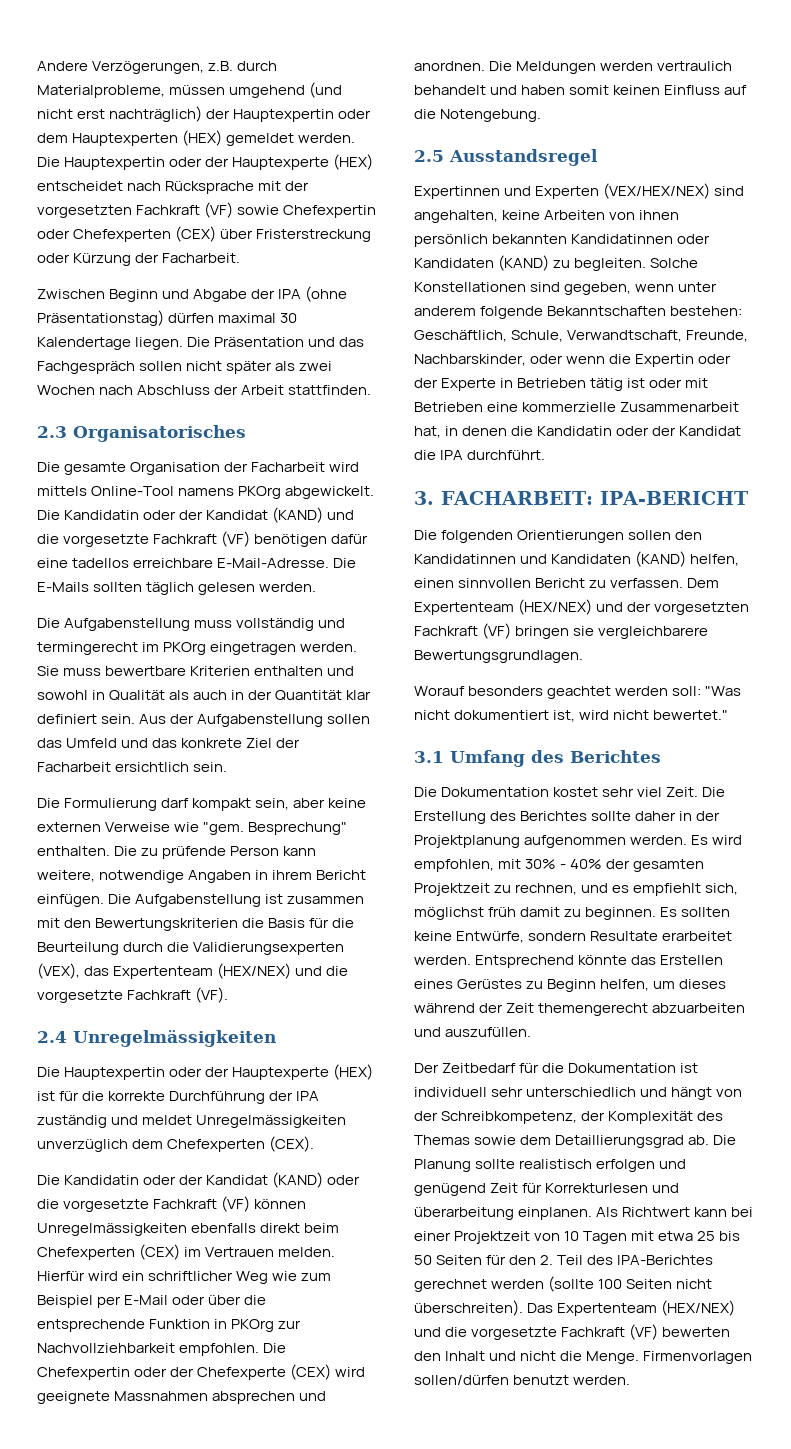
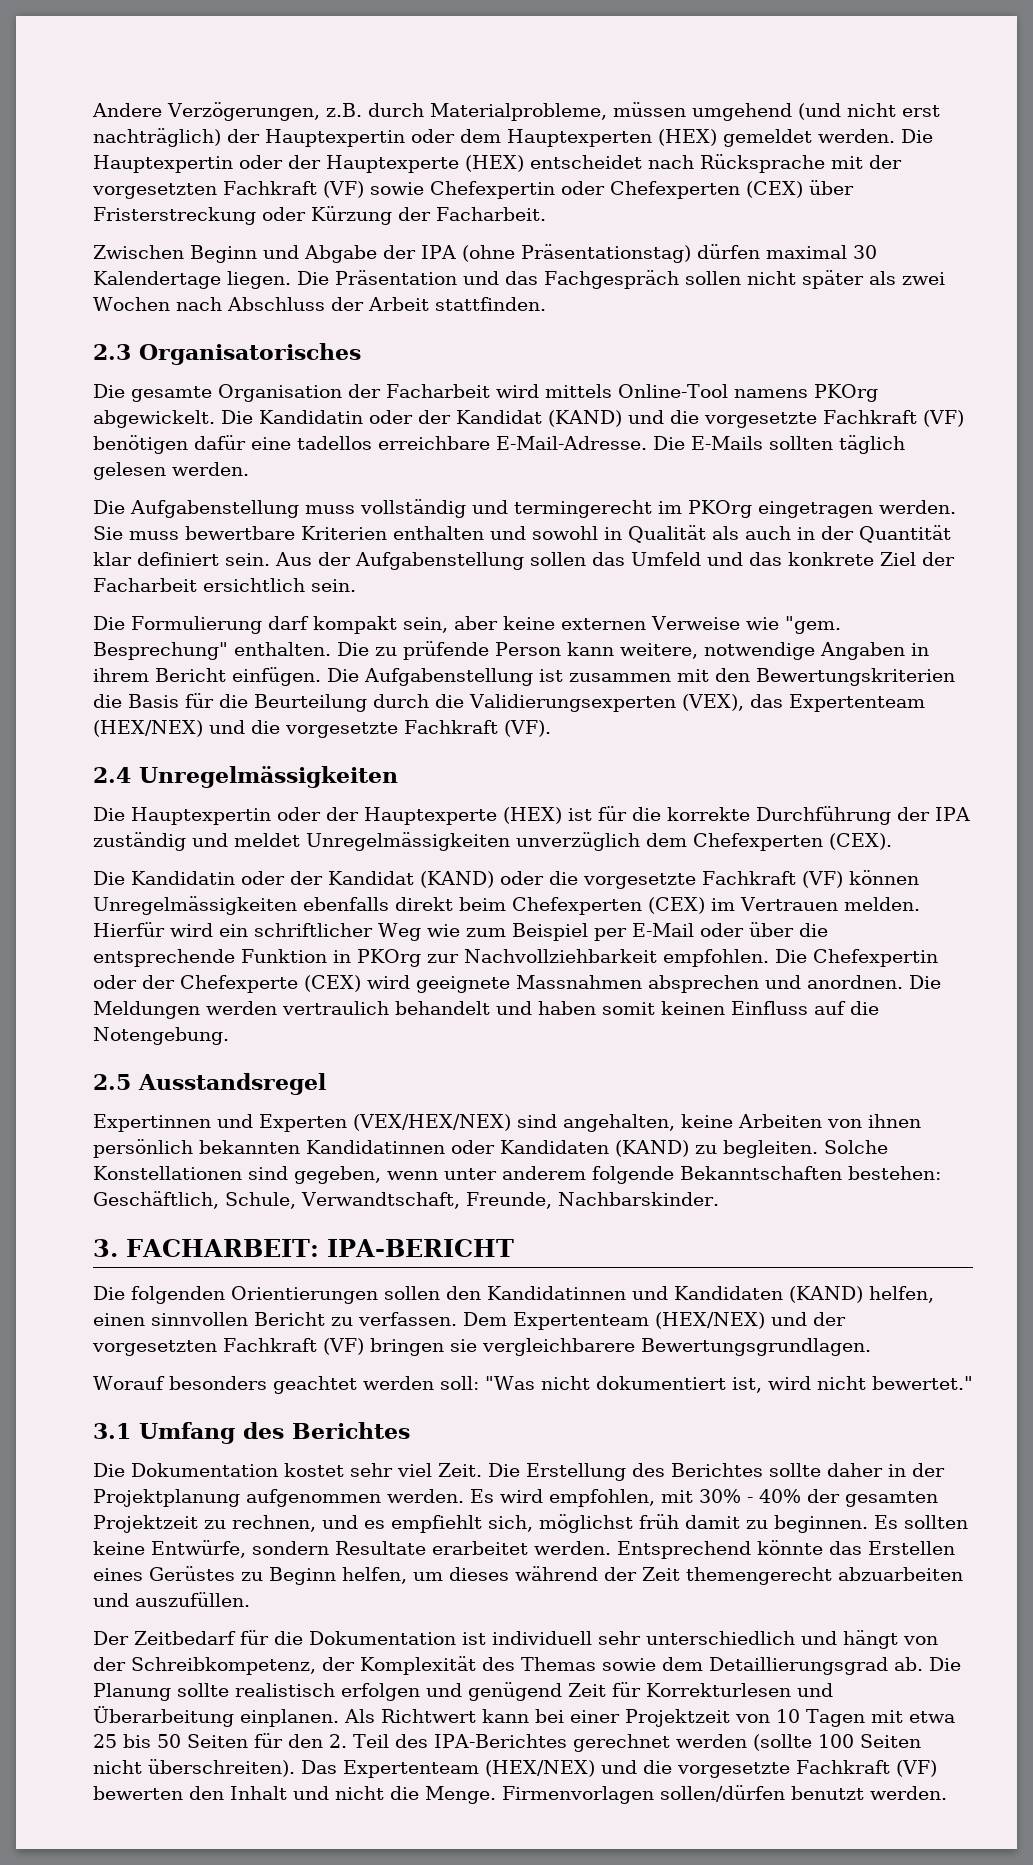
[414,354,732,367] [414,378,709,391] [414,402,740,412] [414,426,742,438] [414,450,546,460] Nachbarskinder, oder wenn die Expertin oder der Experte in Betrieben tätig ist oder mit Betrieben eine kommerzielle Zusammenarbeit hat, in denen die Kandidatin oder der Kandidat die IPA durchführt. -> [557,1192,719,1206] Nachbarskinder.
[414,1207,514,1220] überarbeitung -> [93,1706,234,1727] Überarbeitung

